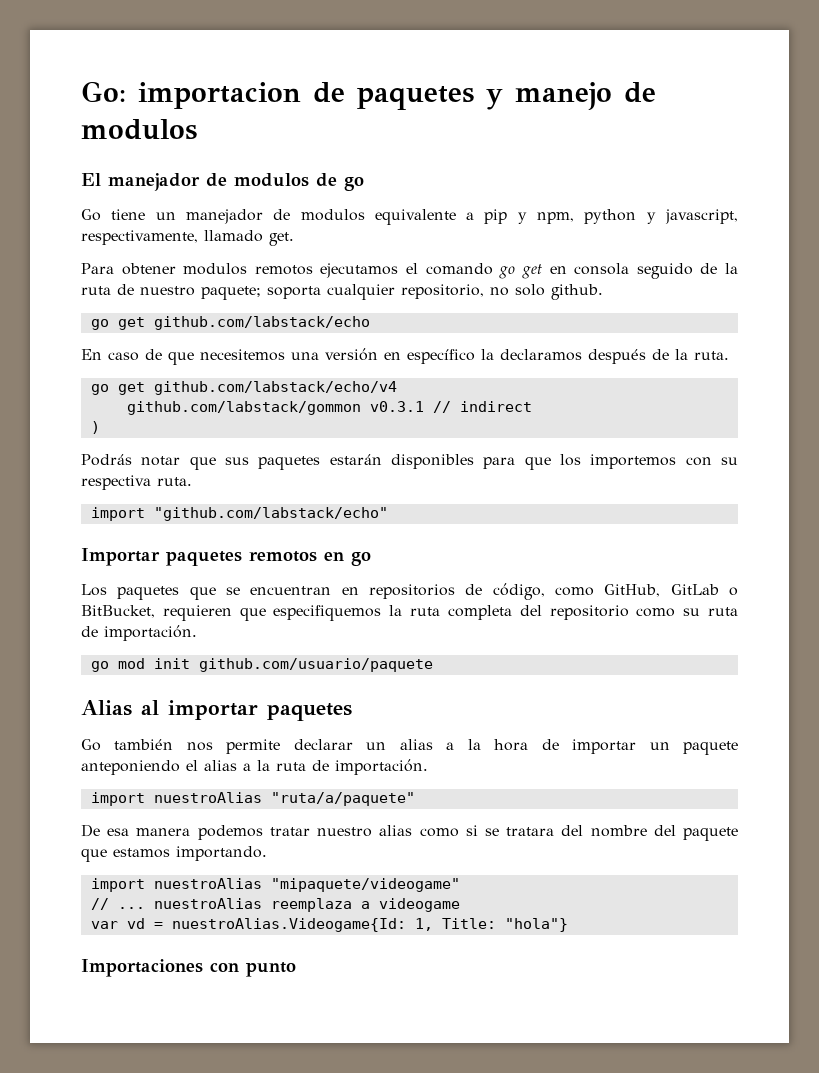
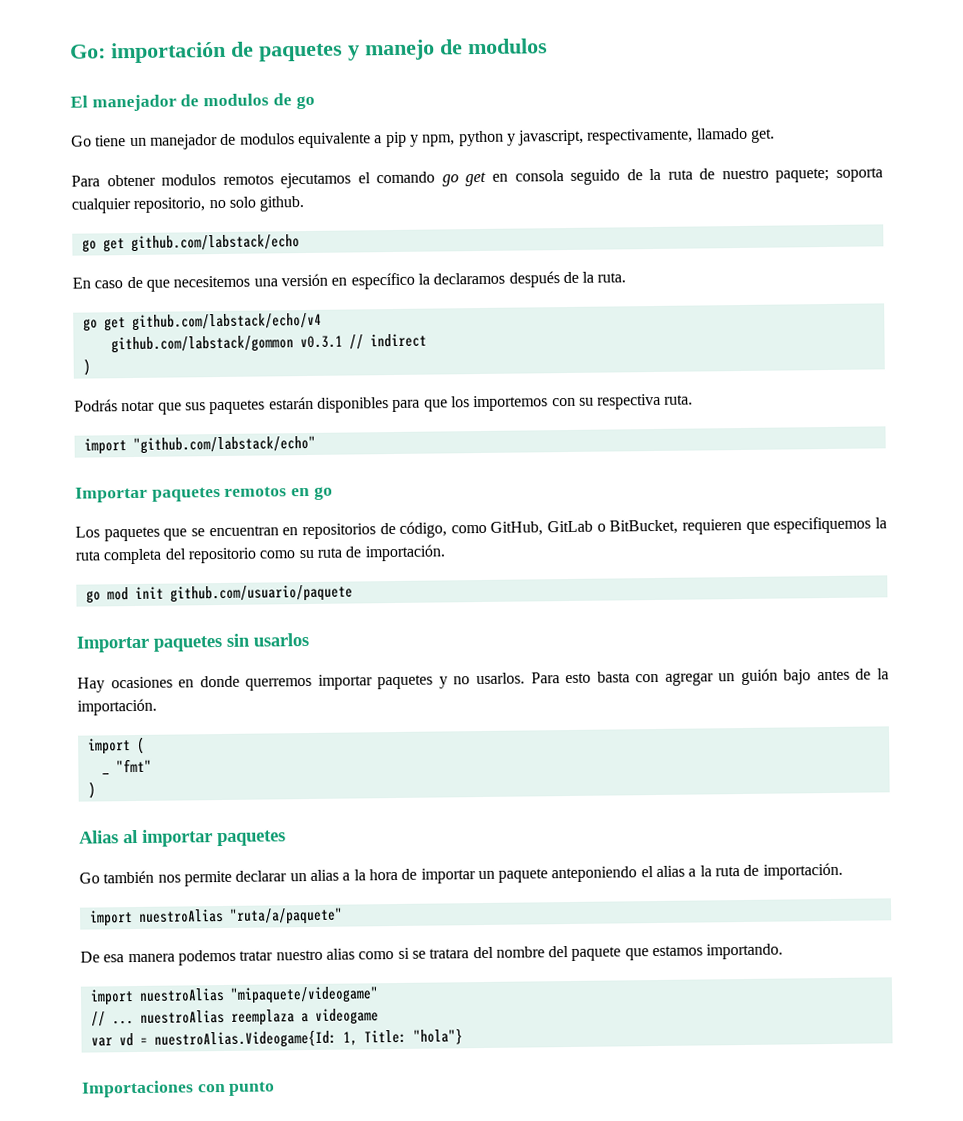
[138,82,301,109] importacion -> [111,41,226,64] importación
(433, 665) none -> [76,632,309,653] [77,668,889,693] [77,698,157,716] [87,736,145,755] [101,758,152,776] [87,781,96,799] // Importar paquetes sin usarlos // Hay ocasiones en donde querremos importar paquetes y no usarlos. Para esto basta con agregar un guión bajo antes de la importación. // import ( // _ "fmt" // )

